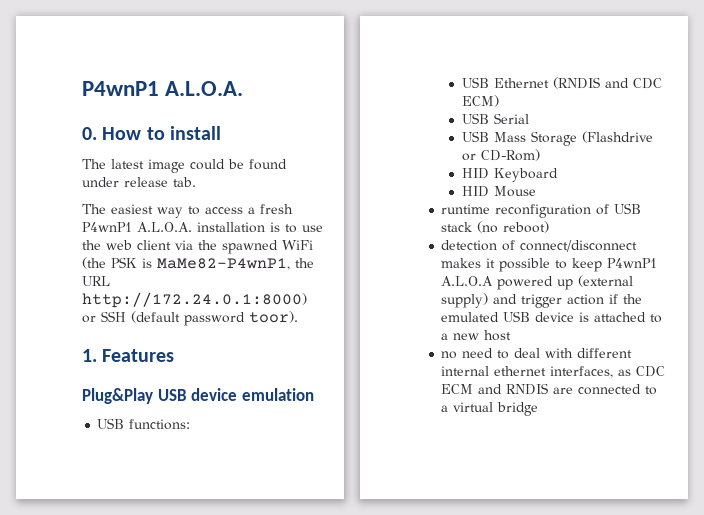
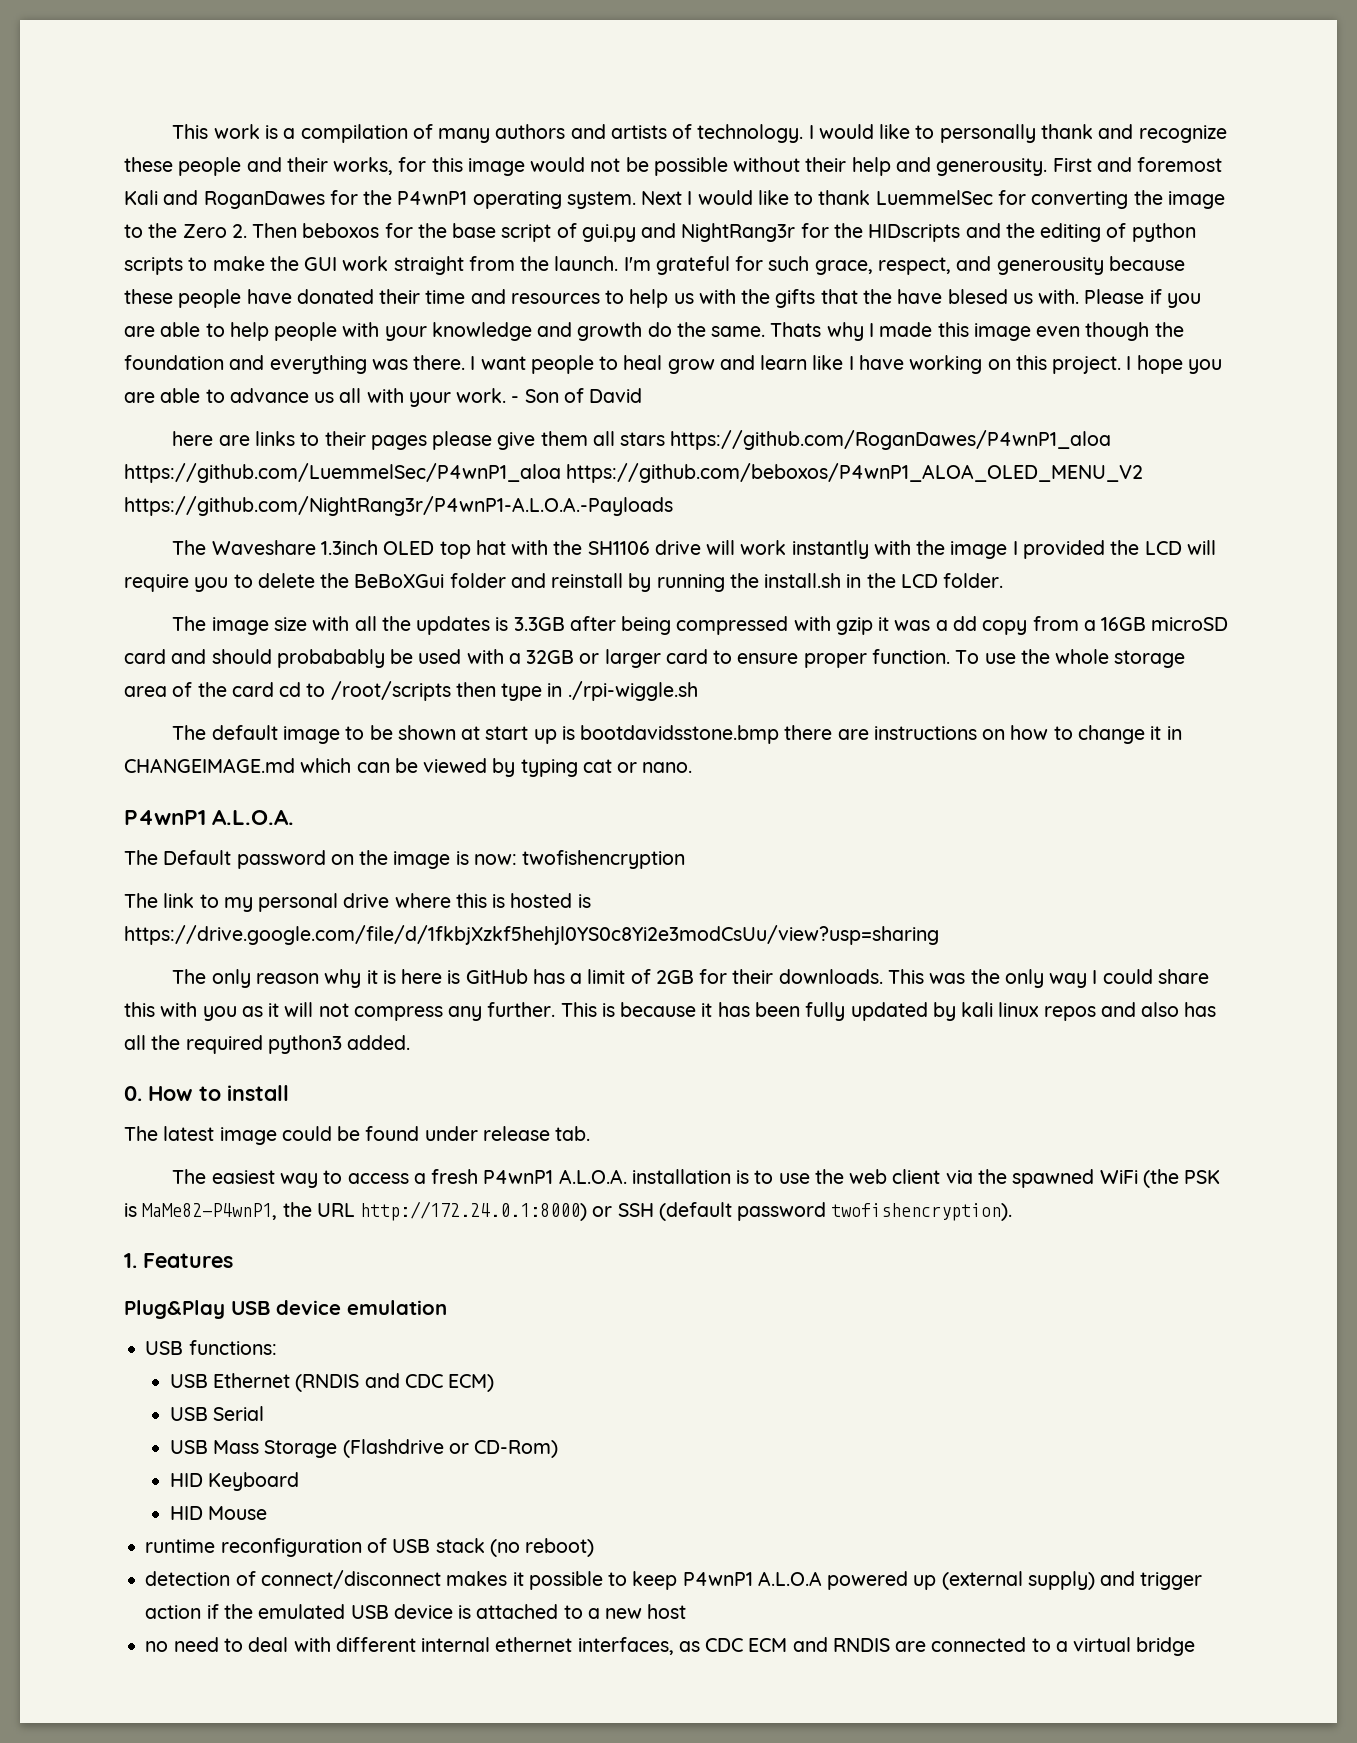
[82,81,244,96] P4wnP1 A.L.O.A. -> [172,124,1227,143] [124,157,1223,176] [124,190,1225,209] [124,223,1196,242] [124,256,1185,275] [124,289,1201,308] [124,322,1184,341] [124,355,1222,374] [124,388,643,407] [172,430,1112,450] [124,463,1144,483] [124,496,673,516] [172,540,1216,559] [124,573,1004,592] [172,616,1229,635] [124,649,1186,668] [124,681,698,701] [172,725,1182,744] [124,758,693,777] [124,809,295,825] [124,850,686,869] [124,893,591,912] [124,925,939,945] [172,969,1209,988] [124,1002,1217,1021] [124,1035,411,1054] This work is a compilation of many authors and artists of technology. I would like to personally thank and recognize these people and their works, for this image would not be possible without their help and generousity. First and foremost Kali and RoganDawes for the P4wnP1 operating system. Next I would like to thank LuemmelSec for converting the image to the Zero 2. Then beboxos for the base script of gui.py and NightRang3r for the HIDscripts and the editing of python scripts to make the GUI work straight from the launch. I'm grateful for such grace, respect, and generousity because these people have donated their time and resources to help us with the gifts that the have blesed us with. Please if you are able to help people with your knowledge and growth do the same. Thats why I made this image even though the foundation and everything was there. I want people to heal grow and learn like I have working on this project. I hope you are able to advance us all with your work. - Son of David // here are links to their pages please give them all stars https://github.com/RoganDawes/P4wnP1_aloa https://github.com/LuemmelSec/P4wnP1_aloa https://github.com/beboxos/P4wnP1_ALOA_OLED_MENU_V2 https://github.com/NightRang3r/P4wnP1-A.L.O.A.-Payloads // The Waveshare 1.3inch OLED top hat with the SH1106 drive will work instantly with the image I provided the LCD will require you to delete the BeBoXGui folder and reinstall by running the install.sh in the LCD folder. // The image size with all the updates is 3.3GB after being compressed with gzip it was a dd copy from a 16GB microSD card and should probabably be used with a 32GB or larger card to ensure proper function. To use the whole storage area of the card cd to /root/scripts then type in ./rpi-wiggle.sh // The default image to be shown at start up is bootdavidsstone.bmp there are instructions on how to change it in CHANGEIMAGE.md which can be viewed by typing cat or nano. // P4wnP1 A.L.O.A. // The Default password on the image is now: twofishencryption // The link to my personal drive where this is hosted is https://drive.google.com/file/d/1fkbjXzkf5hehjl0YS0c8Yi2e3modCsUu/view?usp=sharing // The only reason why it is here is GitHub has a limit of 2GB for their downloads. This was the only way I could share this with you as it will not compress any further. This is because it has been fully updated by kali linux repos and also has all the required python3 added.
[249,311,298,323] toor). -> [831,1203,1013,1221] twofishencryption).

